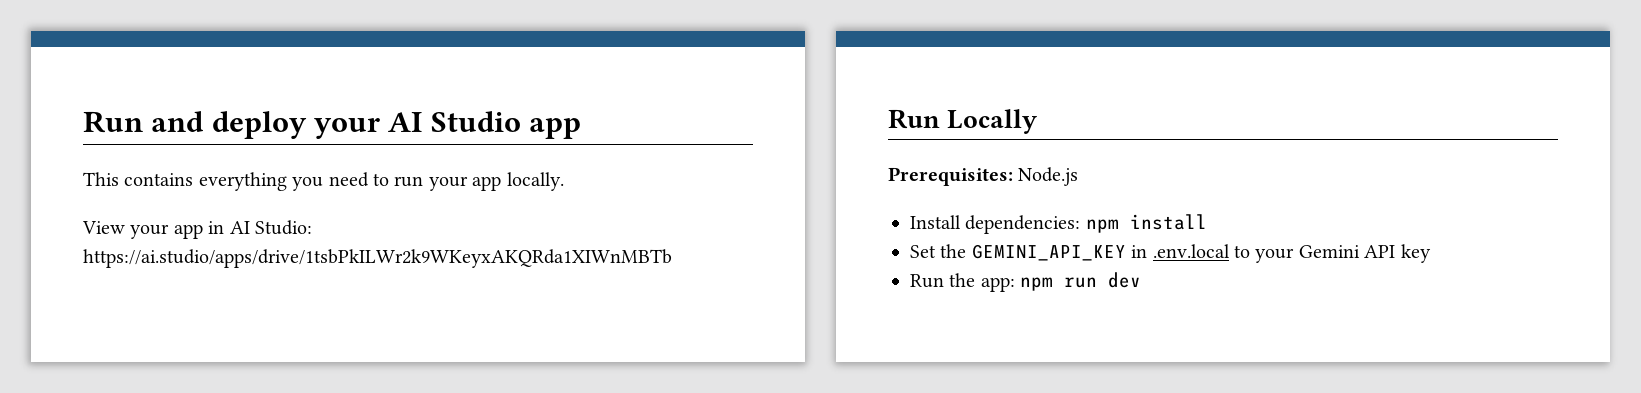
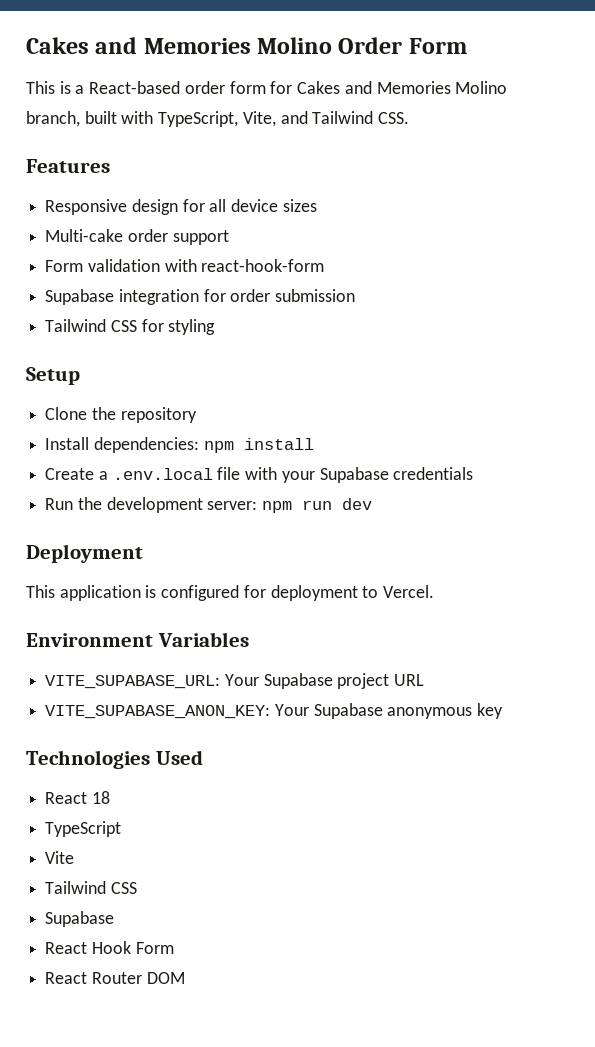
[83,111,582,139] [83,172,564,191] [82,220,312,239] [83,249,672,268] [888,109,1038,134] [888,167,1079,186] [910,214,1207,234] [910,244,1431,263] Run and deploy your AI Studio app // This contains everything you need to run your app locally. // View your app in AI Studio: https://ai.studio/apps/drive/1tsbPkILWr2k9WKeyxAKQRda1XIWnMBTb // Run Locally // Prerequisites: Node.js // Install dependencies: npm install // Set the GEMINI_API_KEY in .env.local to your Gemini API key -> [26,37,467,54] [26,81,508,94] [26,111,410,127] [26,159,110,173] [45,199,317,215] [45,229,229,245] [45,259,325,272] [45,289,356,305] [45,319,216,335] [26,367,80,385] [45,407,197,423] [45,437,314,453] [45,467,474,483] Cakes and Memories Molino Order Form // This is a React-based order form for Cakes and Memories Molino branch, built with TypeScript, Vite, and Tailwind CSS. // Features // Responsive design for all device sizes // Multi-cake order support // Form validation with react-hook-form // Supabase integration for order submission // Tailwind CSS for styling // Setup // Clone the repository // Install dependencies: npm install // Create a .env.local file with your Supabase credentials
[980,277,1015,292] app: -> [106,497,258,513] development server:
(1142, 280) none -> [26,544,143,563] [26,585,435,601] [26,632,249,647] [45,673,425,689] [45,703,504,719] [26,750,203,769] [45,791,110,804] [45,821,122,837] [45,851,75,864] [45,881,137,894] [45,911,115,927] [45,941,174,954] [45,972,185,984] // Deployment // This application is configured for deployment to Vercel. // Environment Variables // VITE_SUPABASE_URL: Your Supabase project URL // VITE_SUPABASE_ANON_KEY: Your Supabase anonymous key // Technologies Used // React 18 // TypeScript // Vite // Tailwind CSS // Supabase // React Hook Form // React Router DOM

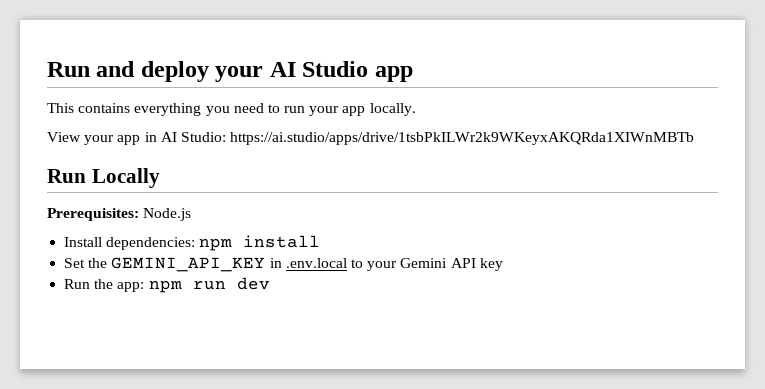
[26,37,467,54] [26,81,508,94] [26,111,410,127] [26,159,110,173] [45,199,317,215] [45,229,229,245] [45,259,325,272] [45,289,356,305] [45,319,216,335] [26,367,80,385] [45,407,197,423] [45,437,314,453] [45,467,474,483] Cakes and Memories Molino Order Form // This is a React-based order form for Cakes and Memories Molino branch, built with TypeScript, Vite, and Tailwind CSS. // Features // Responsive design for all device sizes // Multi-cake order support // Form validation with react-hook-form // Supabase integration for order submission // Tailwind CSS for styling // Setup // Clone the repository // Install dependencies: npm install // Create a .env.local file with your Supabase credentials -> [47,61,413,82] [47,103,416,116] [47,132,695,145] [47,168,160,188] [47,208,192,221] [64,235,321,251] [64,257,503,272] Run and deploy your AI Studio app // This contains everything you need to run your app locally. // View your app in AI Studio: https://ai.studio/apps/drive/1tsbPkILWr2k9WKeyxAKQRda1XIWnMBTb // Run Locally // Prerequisites: Node.js // Install dependencies: npm install // Set the GEMINI_API_KEY in .env.local to your Gemini API key
[106,497,258,513] development server: -> [117,282,145,292] app:
[26,544,143,563] [26,585,435,601] [26,632,249,647] [45,673,425,689] [45,703,504,719] [26,750,203,769] [45,791,110,804] [45,821,122,837] [45,851,75,864] [45,881,137,894] [45,911,115,927] [45,941,174,954] [45,972,185,984] // Deployment // This application is configured for deployment to Vercel. // Environment Variables // VITE_SUPABASE_URL: Your Supabase project URL // VITE_SUPABASE_ANON_KEY: Your Supabase anonymous key // Technologies Used // React 18 // TypeScript // Vite // Tailwind CSS // Supabase // React Hook Form // React Router DOM -> (270, 283) none

